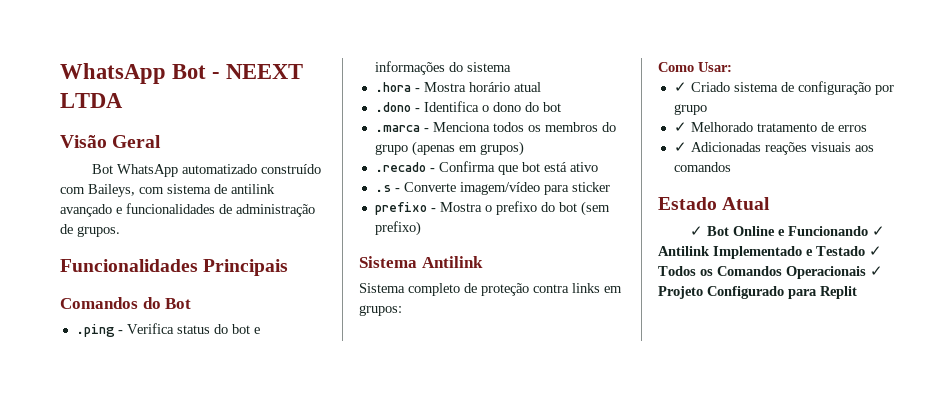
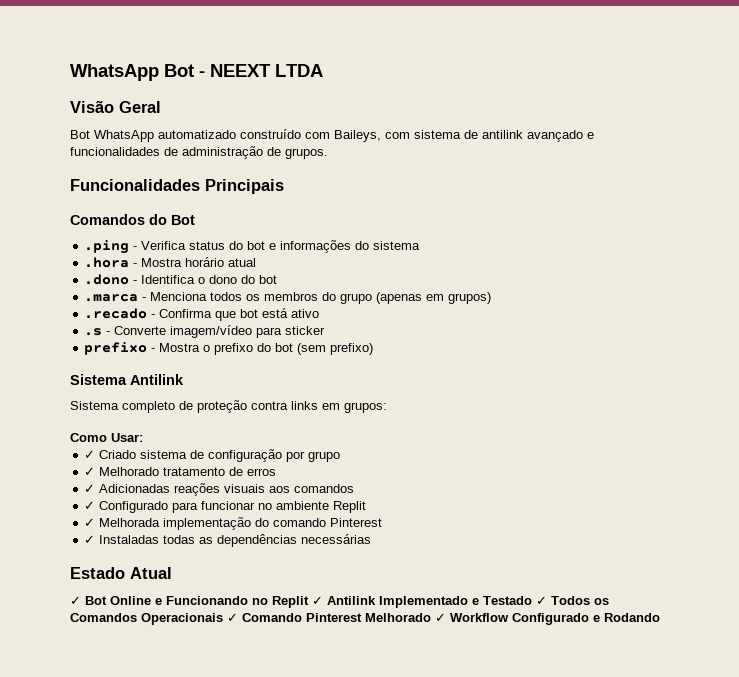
(731, 167) none -> [84,501,367,513] [84,517,383,530] [84,534,372,547] // ✓ Configurado para funcionar no ambiente Replit // ✓ Melhorada implementação do comando Pinterest // ✓ Instaladas todas as dependências necessárias
(869, 231) none -> [252,596,309,608] no Replit
[658,286,857,299] Projeto Configurado para Replit -> [242,613,660,625] Comando Pinterest Melhorado ✓ Workflow Configurado e Rodando

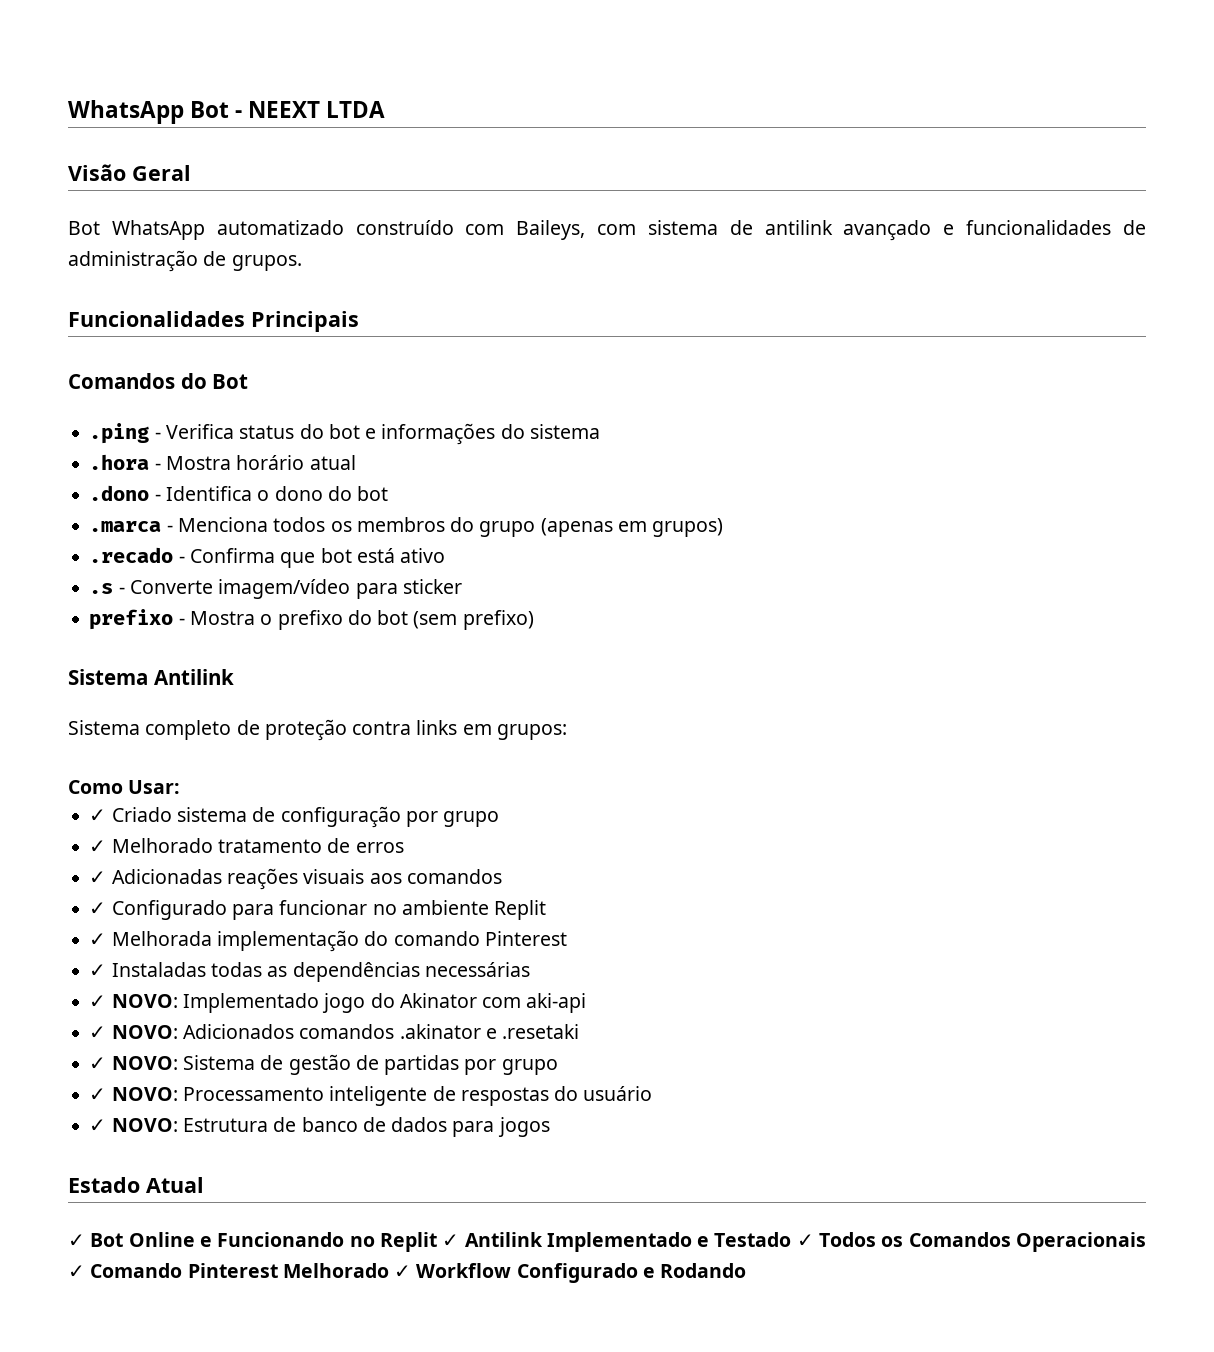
(372, 539) none -> [89,993,587,1013] [89,1024,580,1039] [89,1054,558,1075] [89,1086,653,1106] [89,1117,550,1137] // ✓ NOVO: Implementado jogo do Akinator com aki-api // ✓ NOVO: Adicionados comandos .akinator e .resetaki // ✓ NOVO: Sistema de gestão de partidas por grupo // ✓ NOVO: Processamento inteligente de respostas do usuário // ✓ NOVO: Estrutura de banco de dados para jogos

